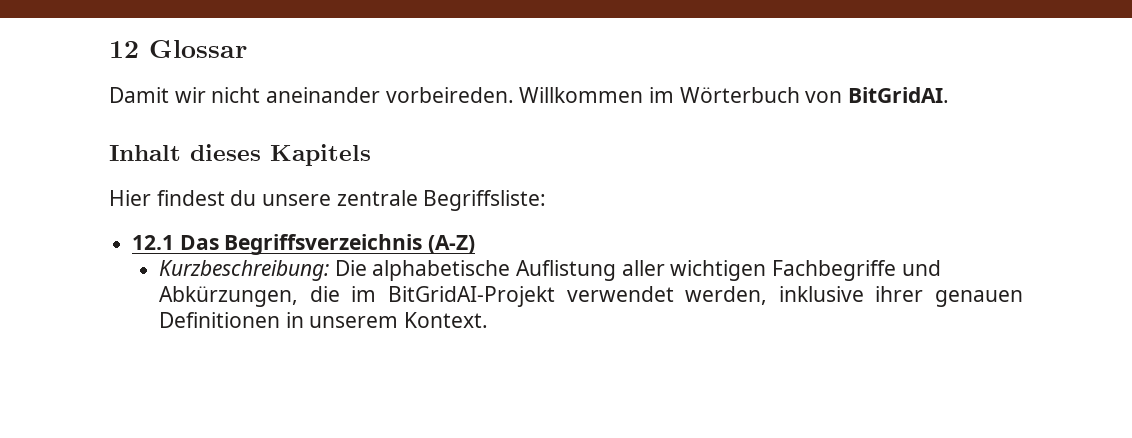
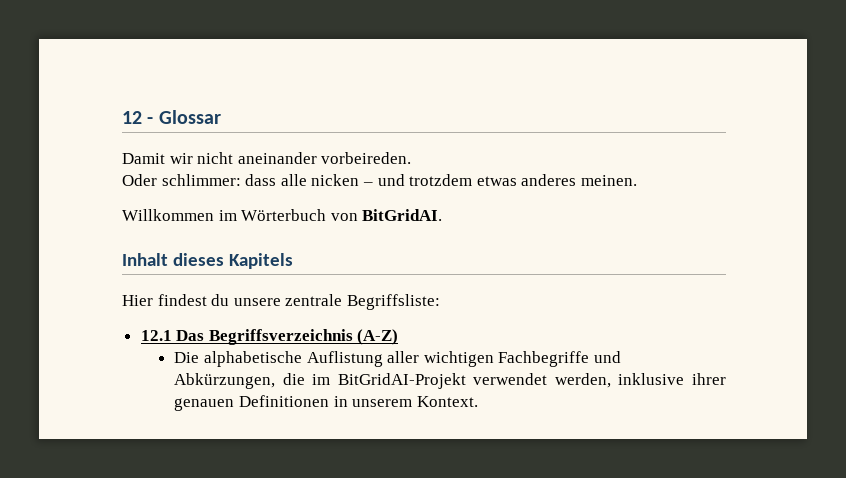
(139, 49) none -> [147,117,154,124] -
(514, 95) none -> [122,174,637,186] // Oder schlimmer: dass alle nicken – und trotzdem etwas anderes meinen. //
[159,260,330,281] Kurzbeschreibung: -> (399, 337) none

